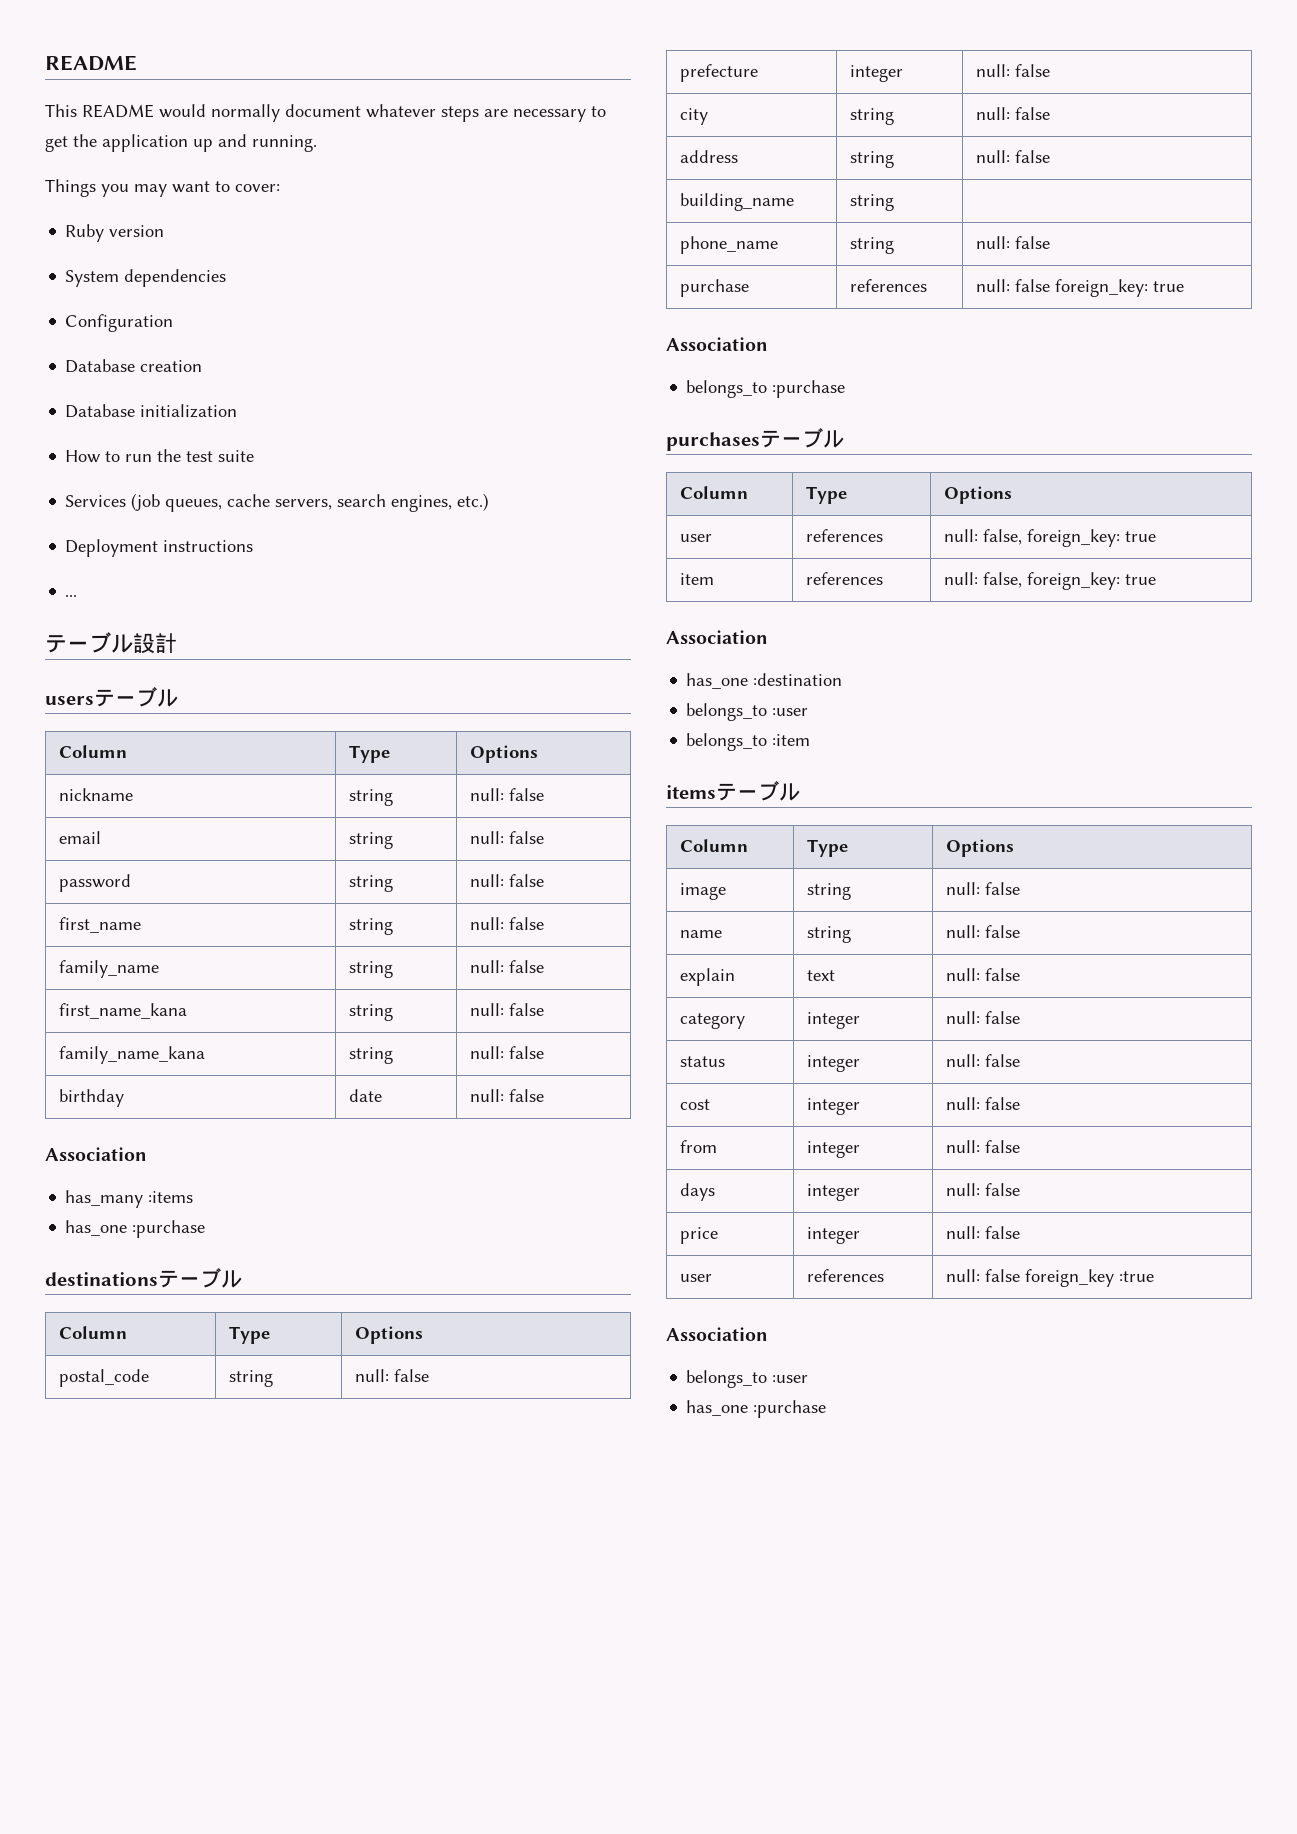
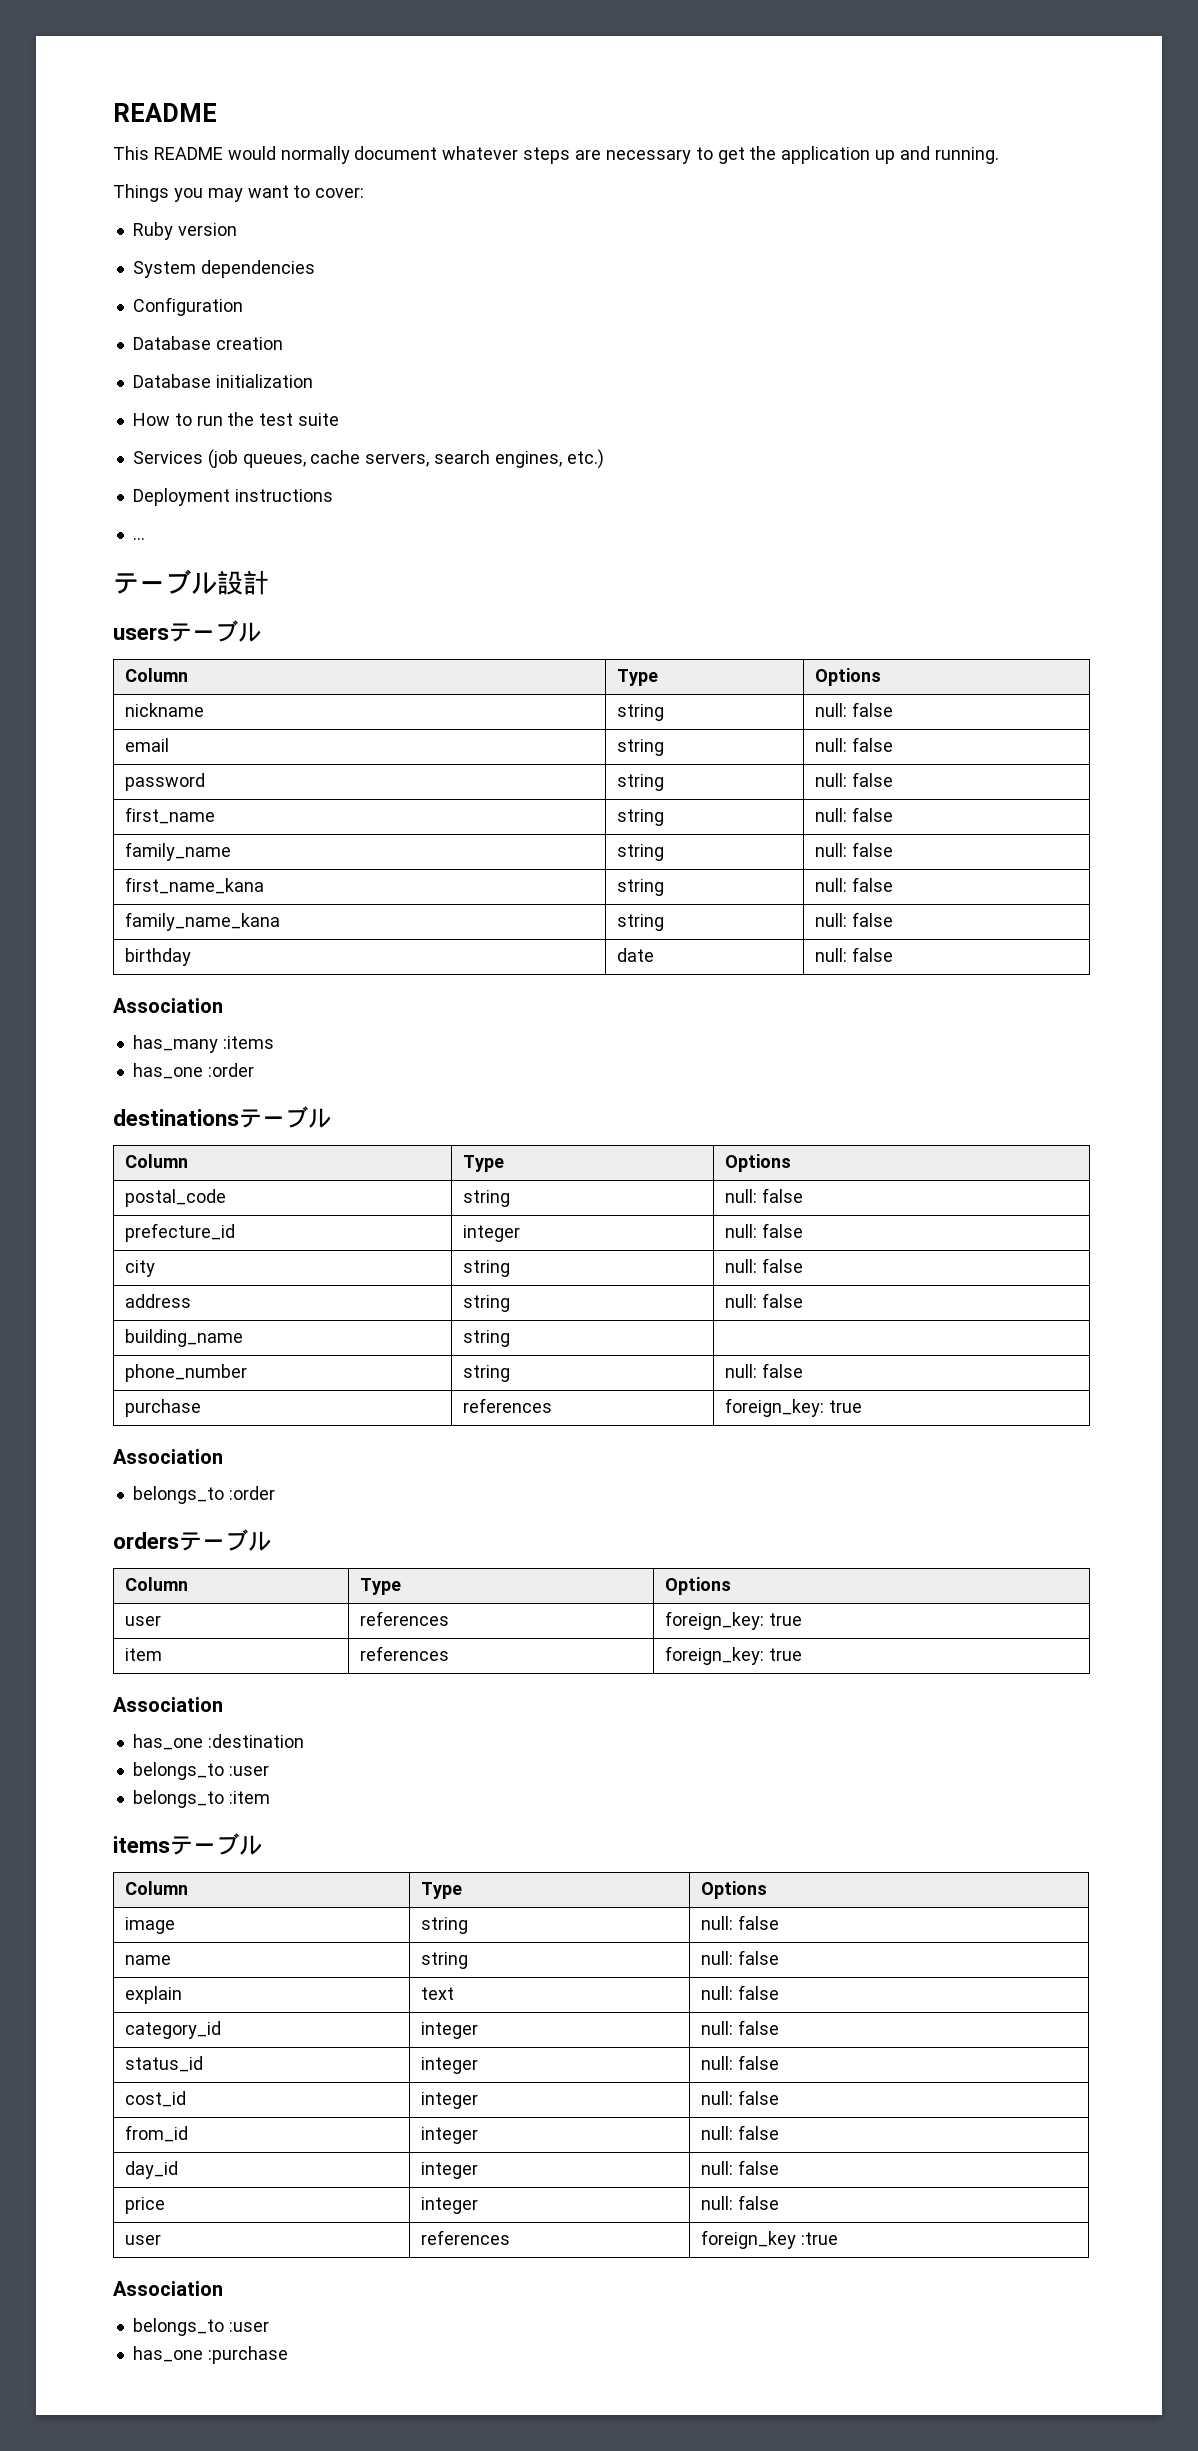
[132,1220,206,1238] :purchase -> [207,1063,254,1077] :order
[679,64,758,82] prefecture -> [125,1223,236,1242] prefecture_id
[679,236,778,254] phone_name -> [125,1364,248,1382] phone_number
[975,279,1050,292] null: false -> (553, 1405) none
[772,380,846,398] [666,432,760,451] :purchase // purchases -> [228,1486,275,1500] [113,1532,179,1549] :order // orders
[943,529,1022,545] null: false, -> (450, 1618) none
[943,572,1022,588] null: false, -> (450, 1653) none
[679,1013,745,1029] [806,1012,860,1029] [945,1011,1020,1024] [679,1056,725,1067] [806,1055,860,1072] [945,1054,1020,1067] [679,1099,710,1110] [806,1098,860,1115] [945,1097,1020,1110] [679,1140,717,1153] [806,1141,860,1158] [945,1140,1020,1153] [679,1183,715,1201] category | integer | null: false // status | integer | null: false // cost | integer | null: false // from | integer | null: false // days -> [125,2021,222,2039] [421,2022,479,2039] [701,2020,780,2035] [125,2056,204,2072] [421,2057,479,2074] [701,2055,780,2070] [125,2091,187,2107] [421,2092,479,2109] [701,2090,780,2105] [125,2125,189,2142] [421,2127,479,2144] [701,2125,780,2140] [125,2161,179,2179] category_id | integer | null: false // status_id | integer | null: false // cost_id | integer | null: false // from_id | integer | null: false // day_id
[945,1269,1020,1282] null: false -> (511, 2237) none

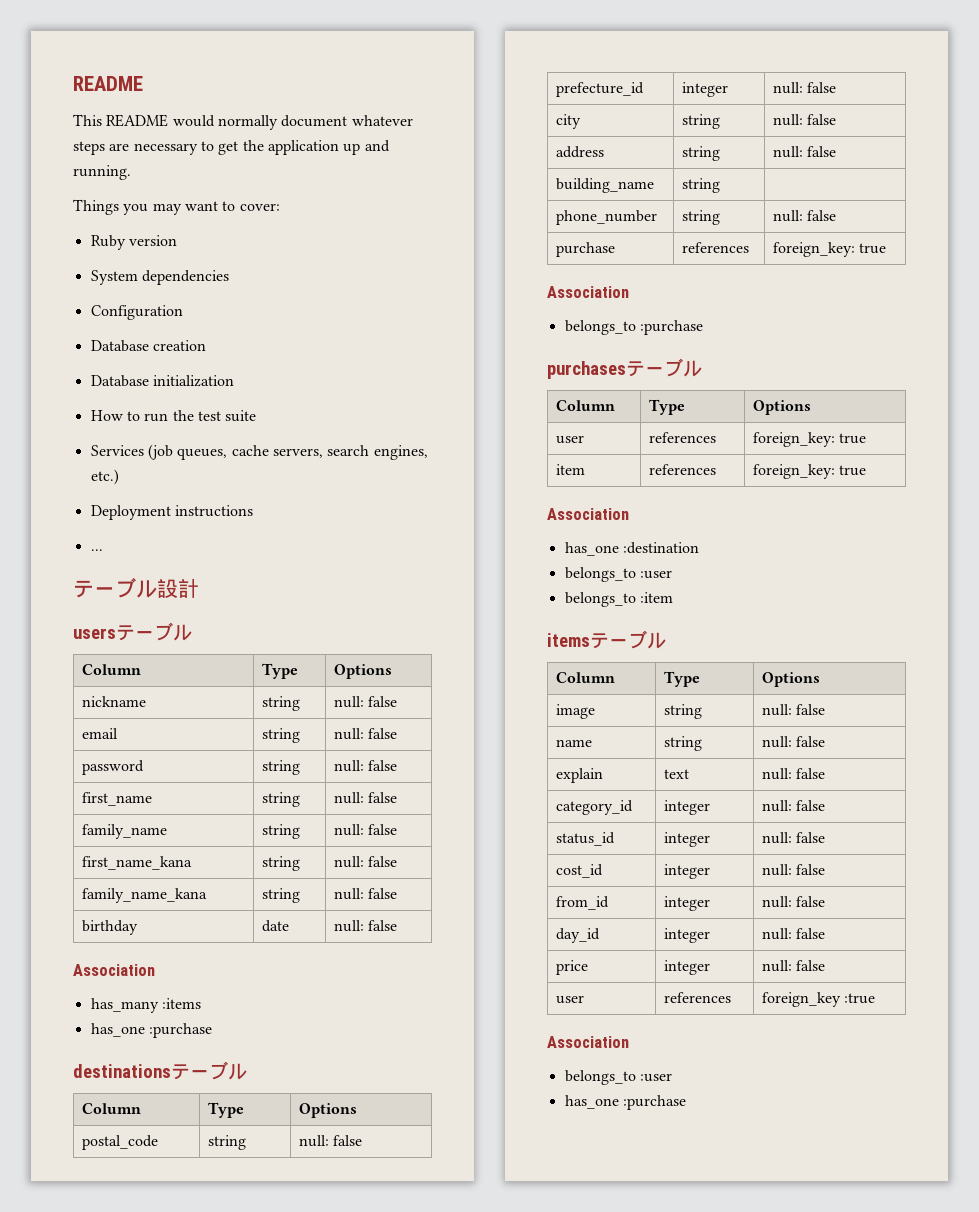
[207,1063,254,1077] :order -> [148,1023,212,1038] :purchase
[228,1486,275,1500] [113,1532,179,1549] :order // orders -> [639,320,703,335] [547,361,626,379] :purchase // purchases

